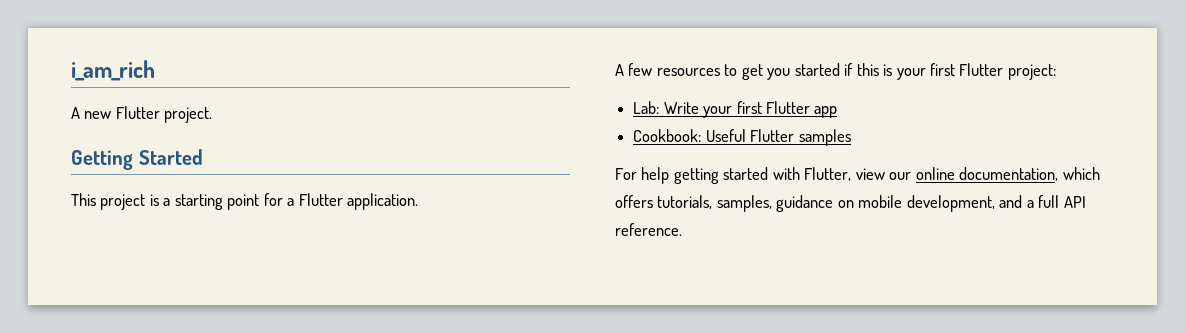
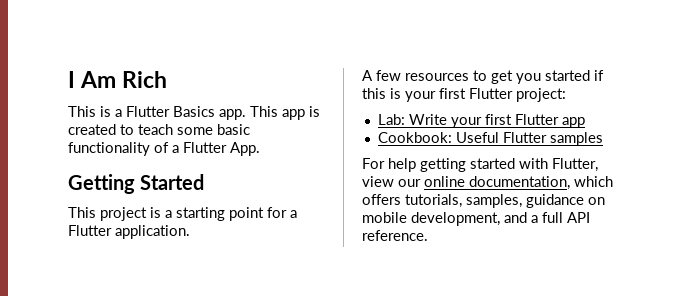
[71,60,155,81] [71,106,213,123] i_am_rich // A new Flutter project. -> [68,71,168,88] [68,106,320,120] [68,124,250,135] [68,142,260,156] I Am Rich // This is a Flutter Basics app. This app is created to teach some basic functionality of a Flutter App.

